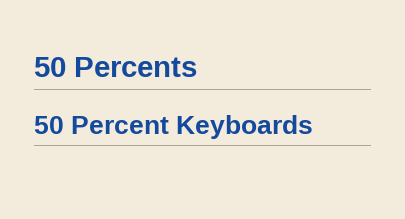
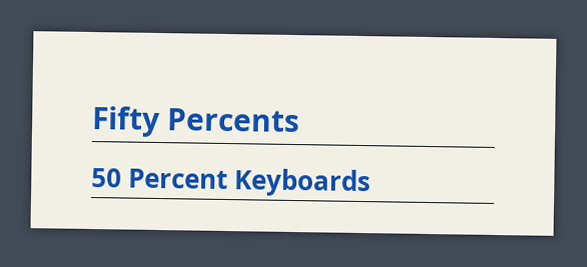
[34,57,66,77] 50 -> [91,106,161,138] Fifty

